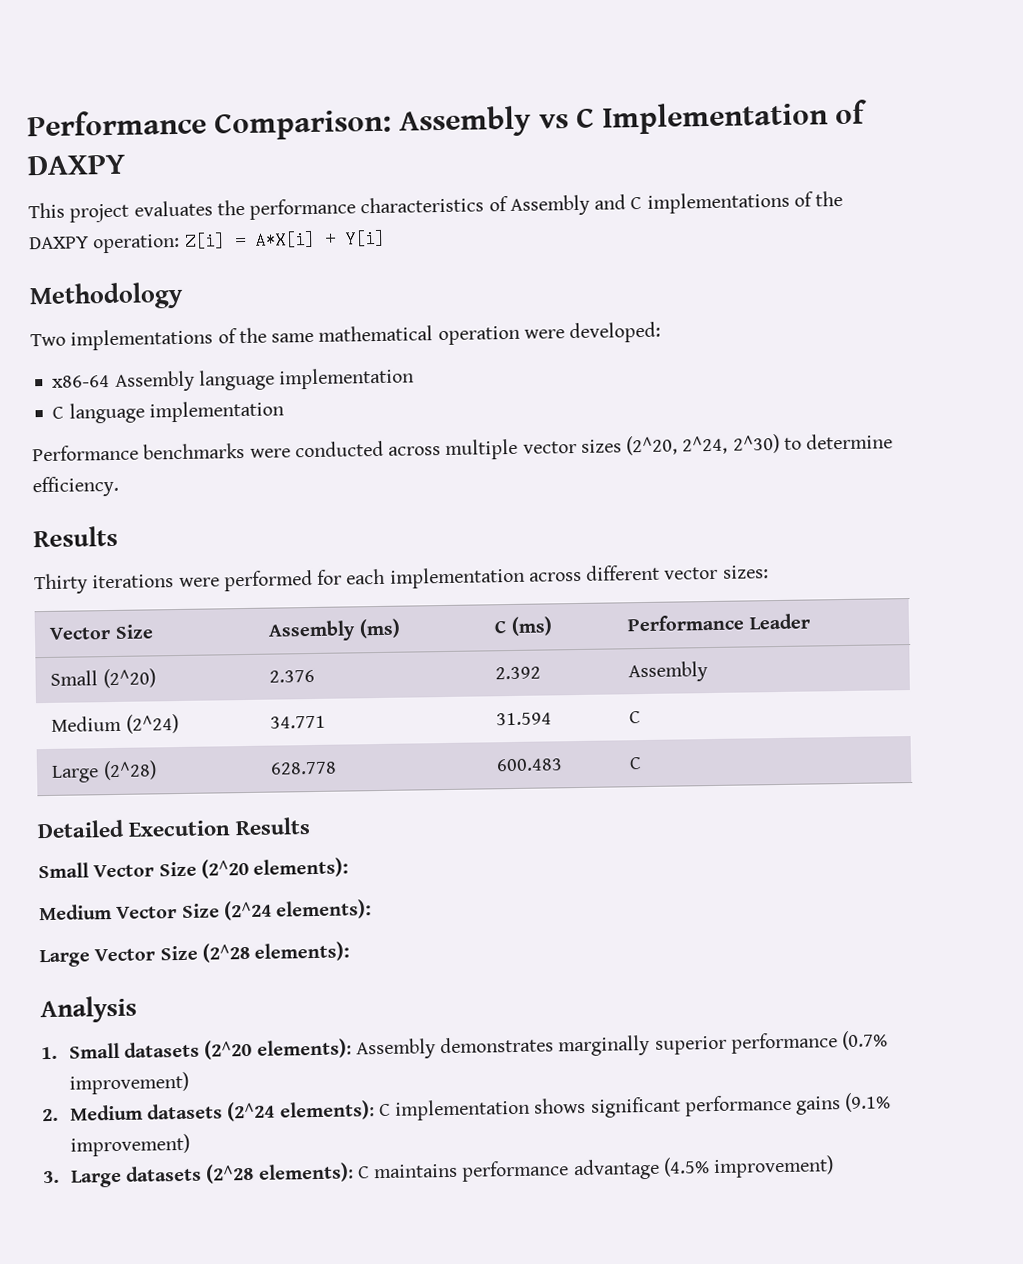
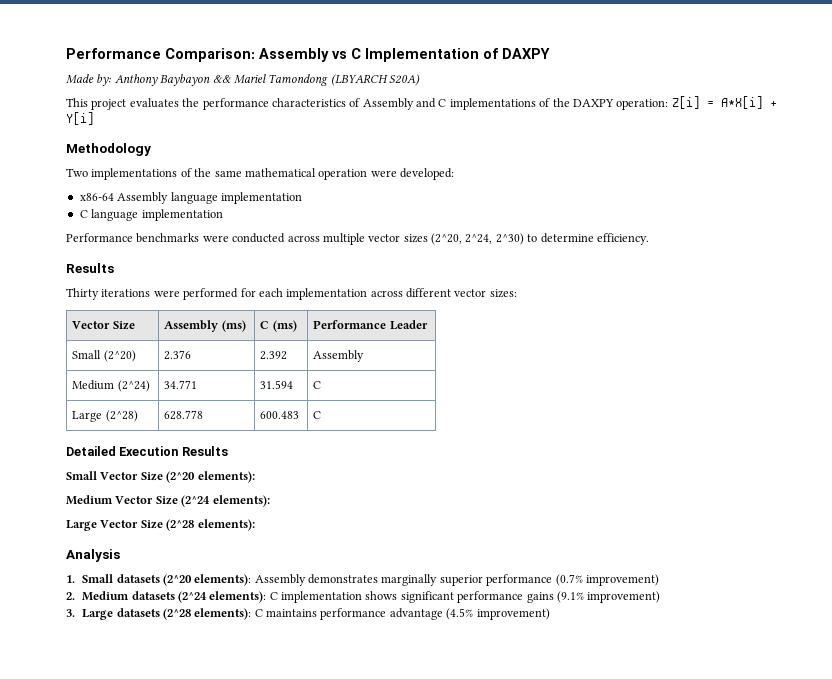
(126, 165) none -> [66,74,420,86] // Made by: Anthony Baybayon && Mariel Tamondong (LBYARCH S20A)

